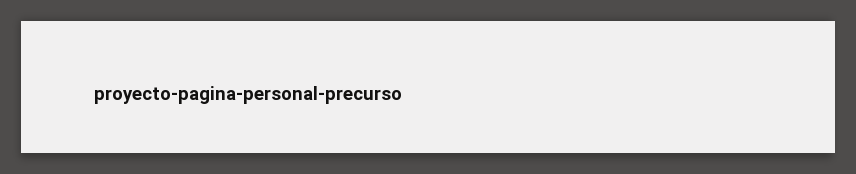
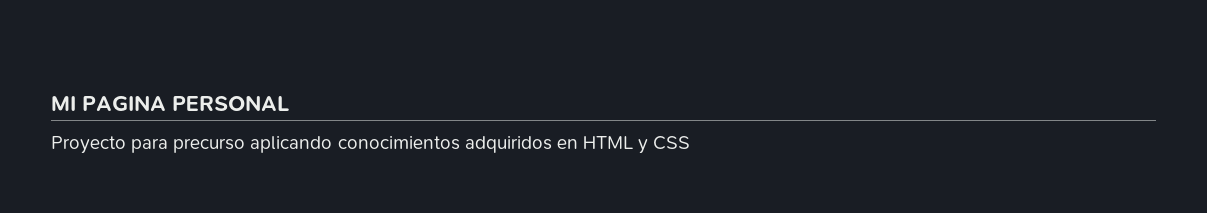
[94,86,402,104] proyecto-pagina-personal-precurso -> [51,95,289,111] [51,136,691,154] MI PAGINA PERSONAL // Proyecto para precurso aplicando conocimientos adquiridos en HTML y CSS

